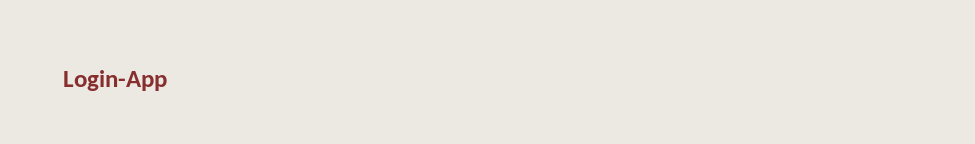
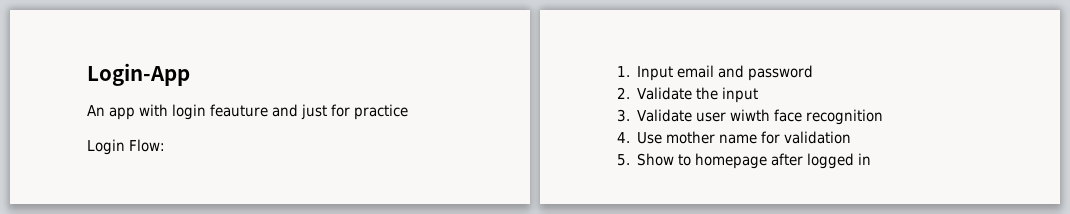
(167, 80) none -> [87,104,408,120] [87,139,165,155] [617,65,814,81] [617,87,759,103] [617,109,884,125] [617,131,852,144] [617,153,872,169] // An app with login feauture and just for practice // Login Flow: // 1. Input email and password // 2. Validate the input // 3. Validate user wiwth face recognition // 4. Use mother name for validation // 5. Show to homepage after logged in

